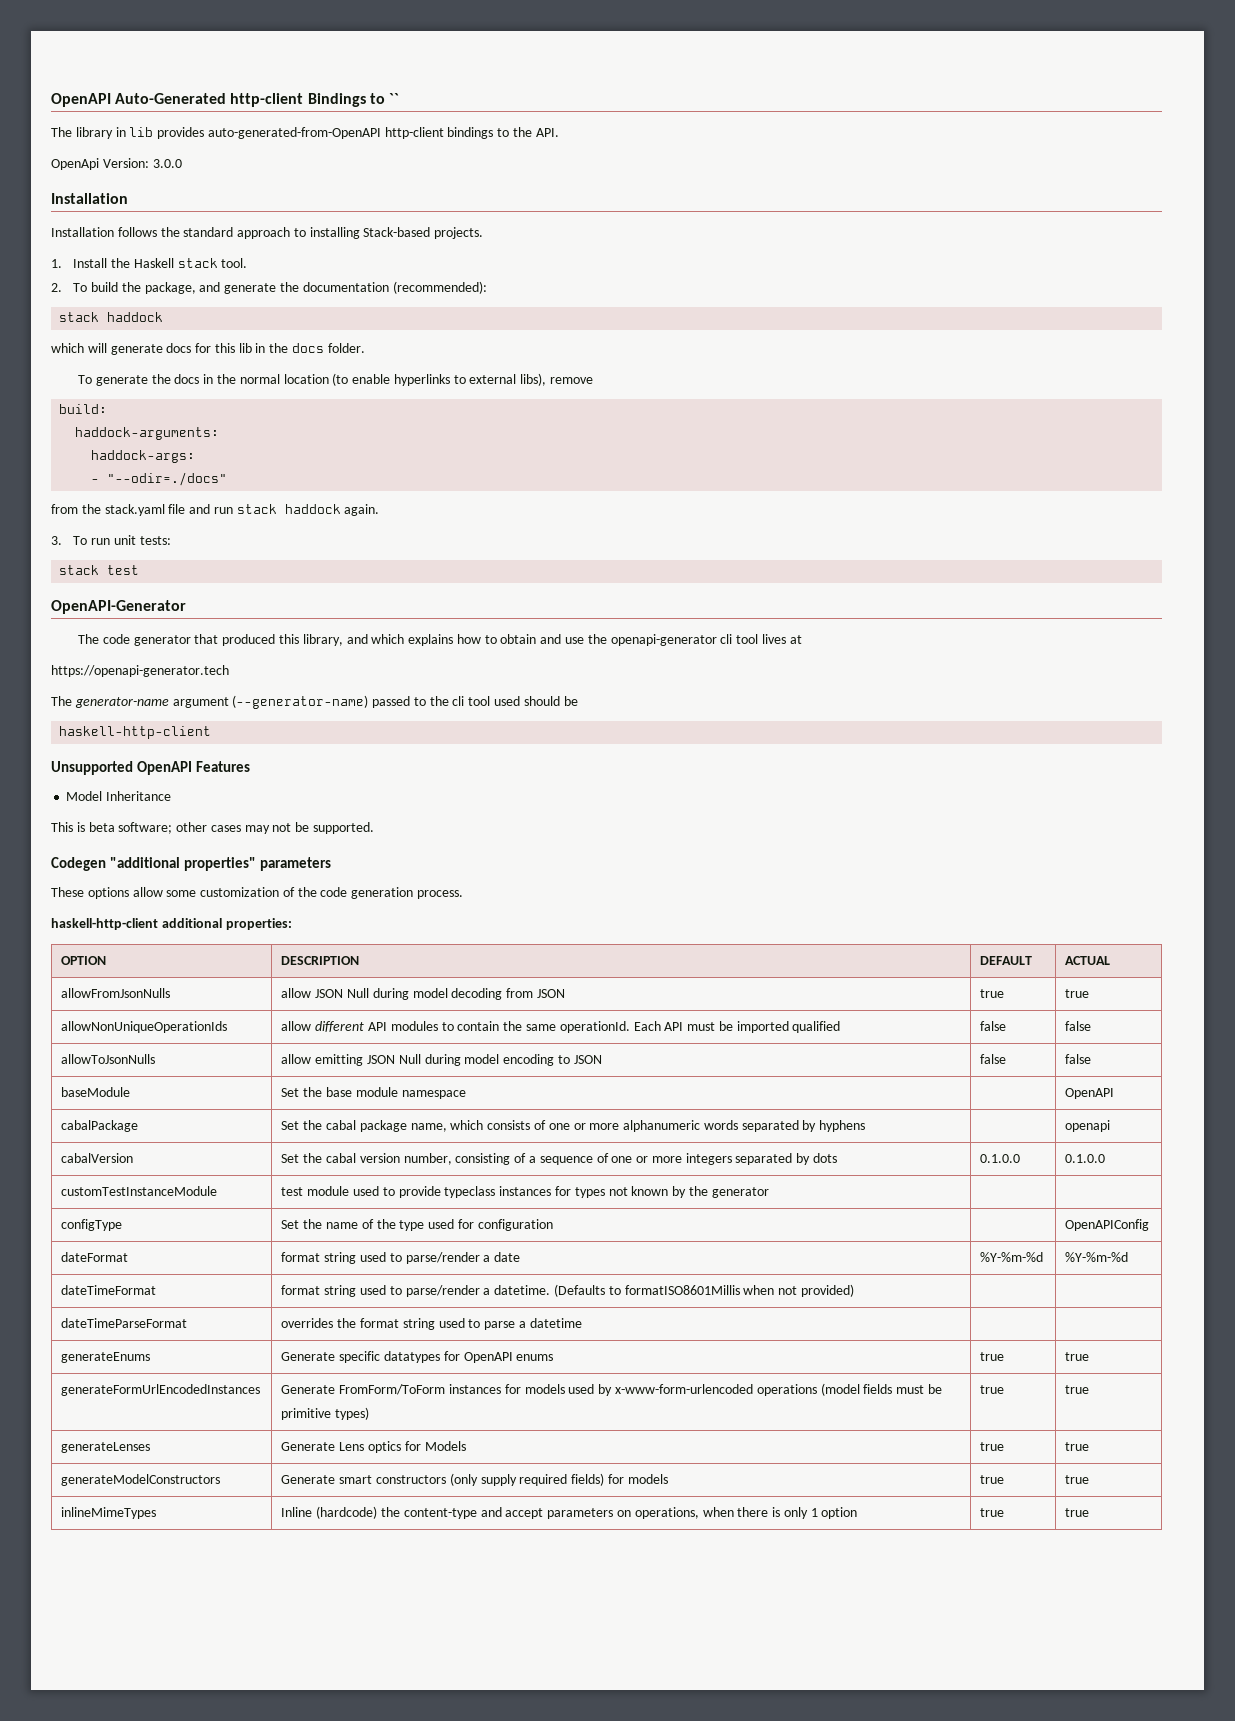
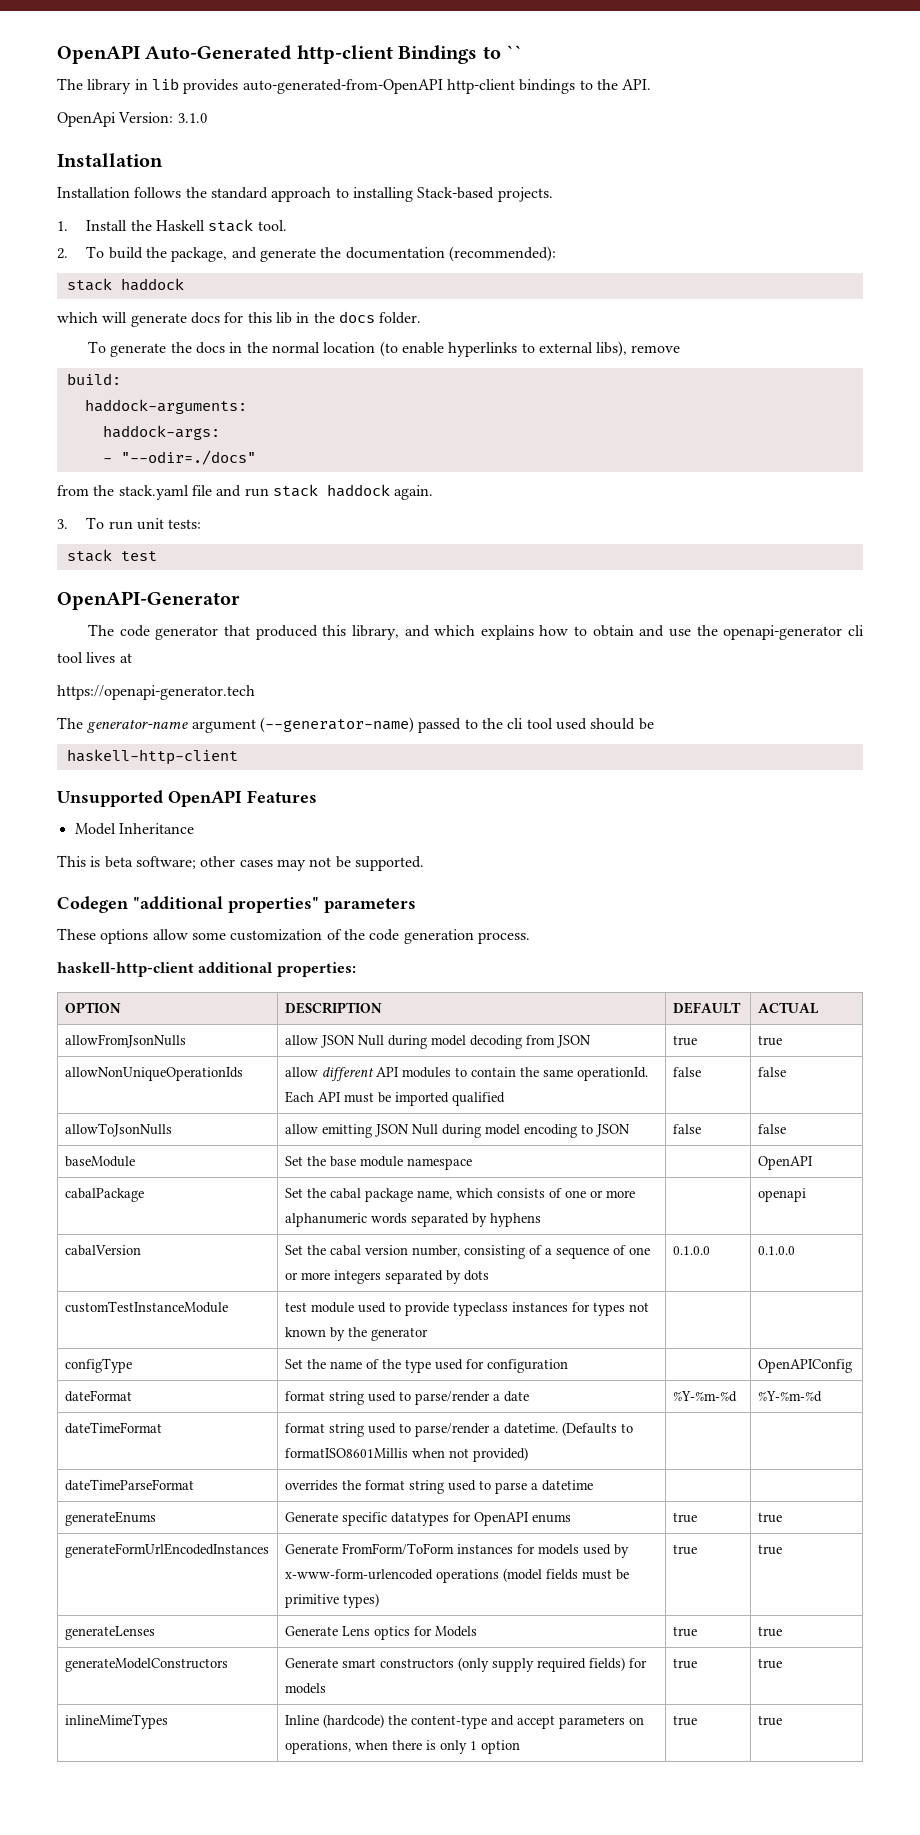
[152,159,182,168] 3.0.0 -> [177,113,207,123] 3.1.0

